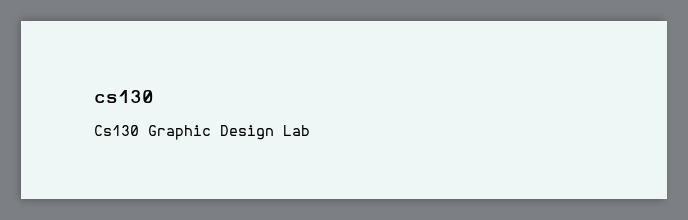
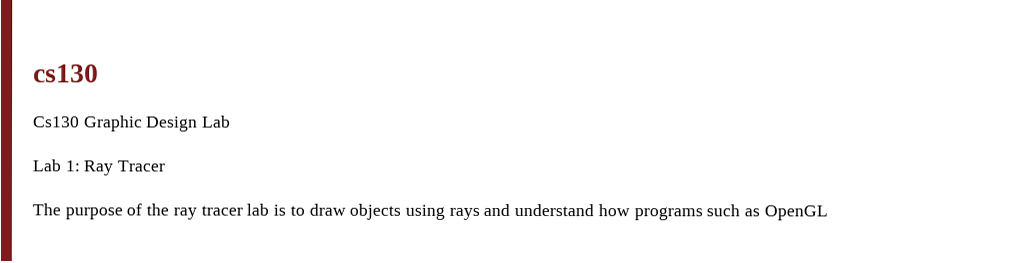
(310, 130) none -> [32,159,166,176] [32,203,828,221] // Lab 1: Ray Tracer // The purpose of the ray tracer lab is to draw objects using rays and understand how programs such as OpenGL

